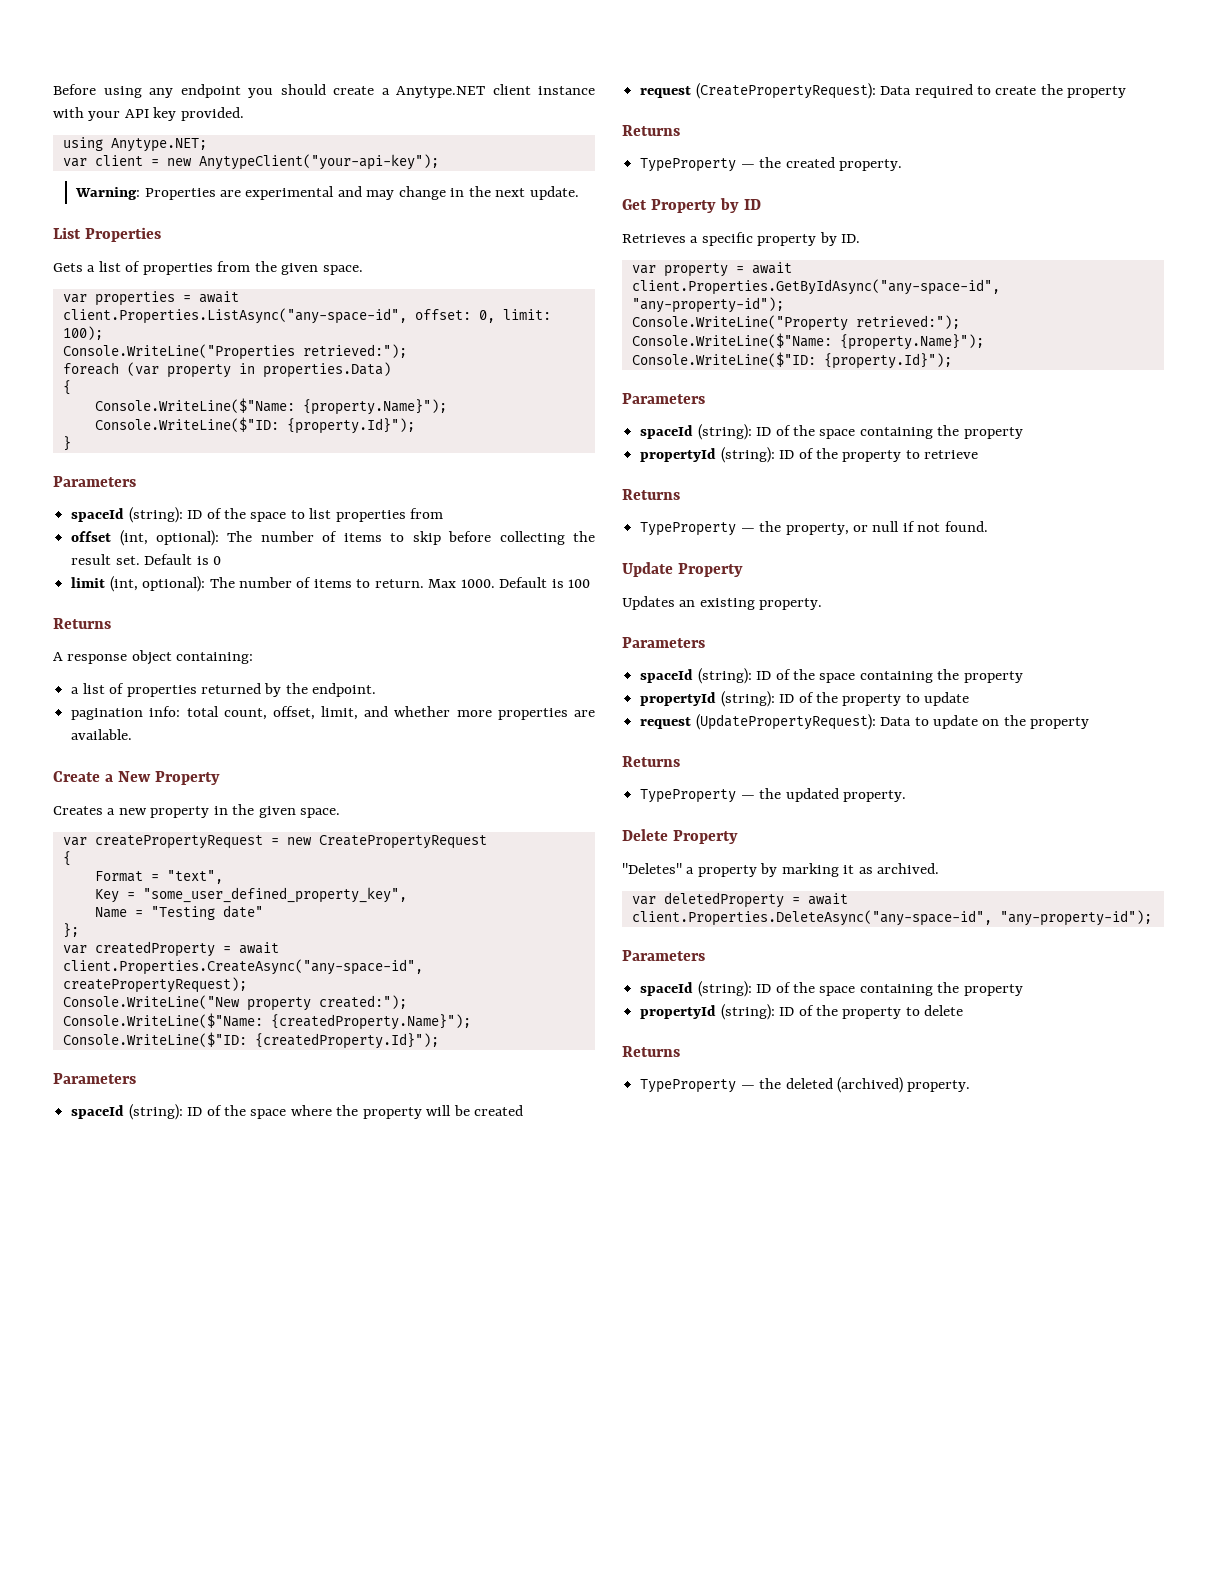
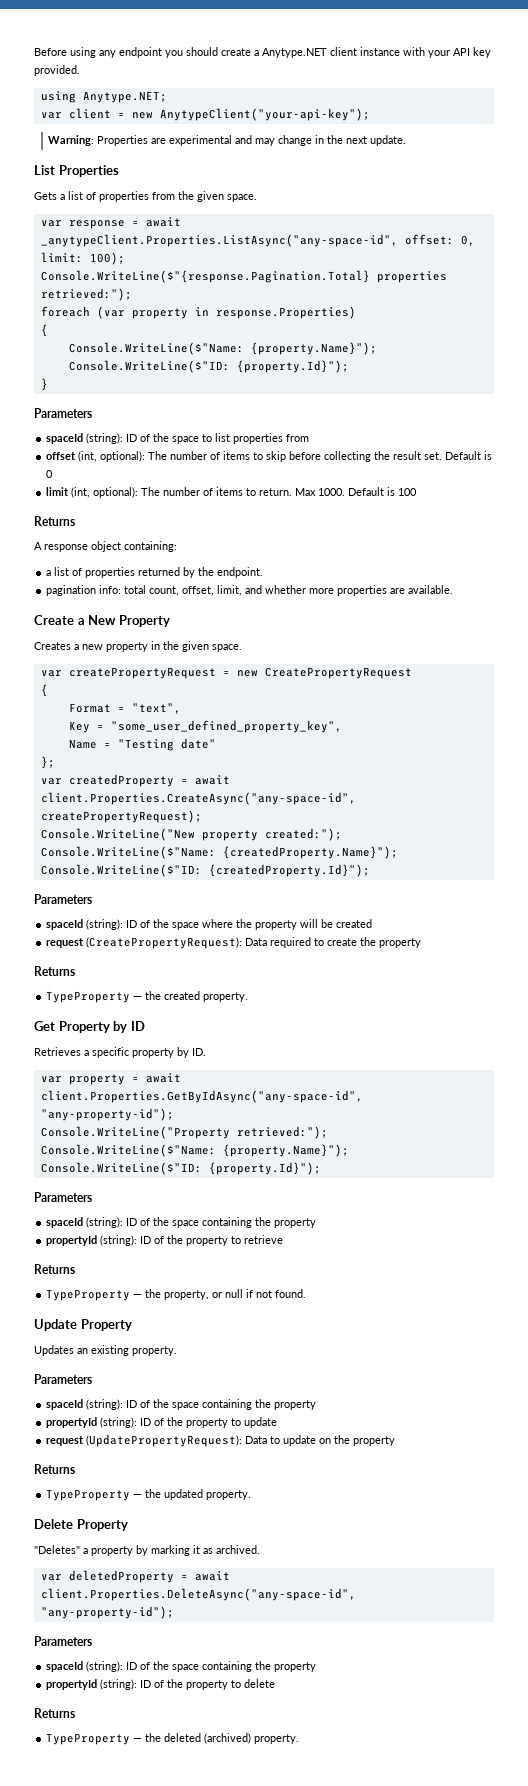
[94,291,239,306] [62,308,407,324] properties = await client.Properties.ListAsync("any-space-id", -> [68,217,181,229] [40,234,398,247] response = await _anytypeClient.Properties.ListAsync("any-space-id",
[62,344,295,360] Console.WriteLine("Properties -> [40,270,447,283] Console.WriteLine($"{response.Pagination.Total} properties
[262,362,391,378] properties.Data) -> [215,306,356,319] response.Properties)

